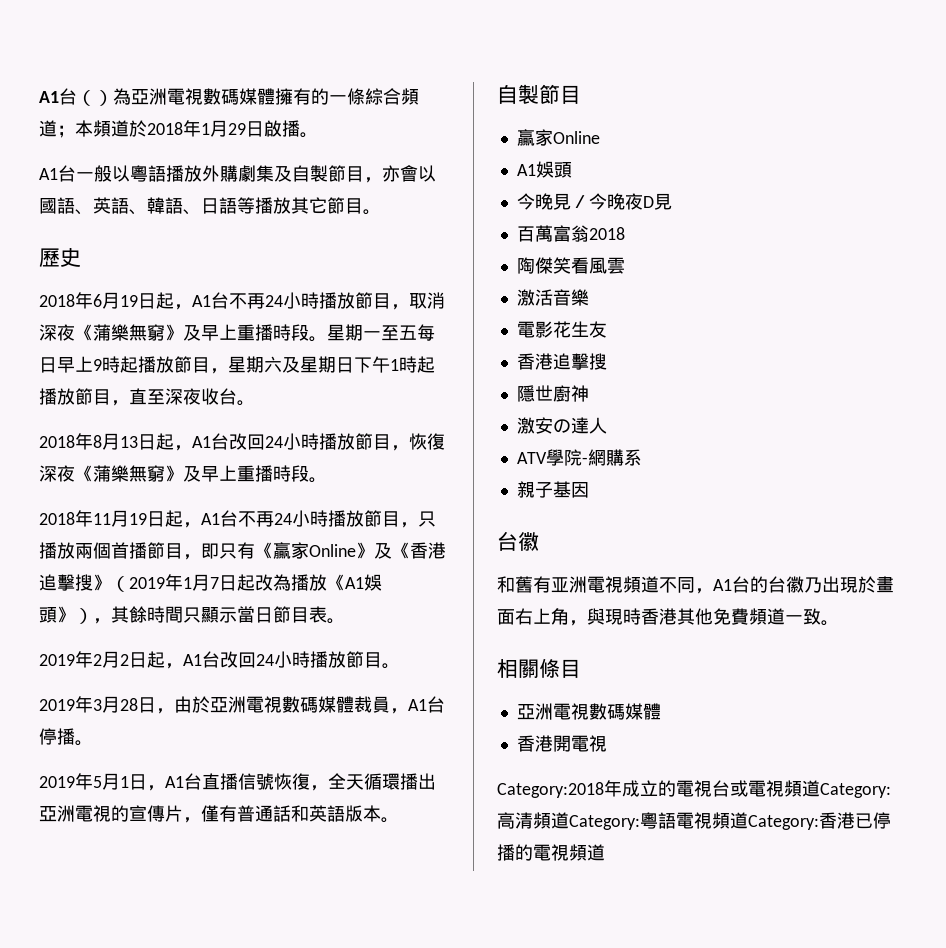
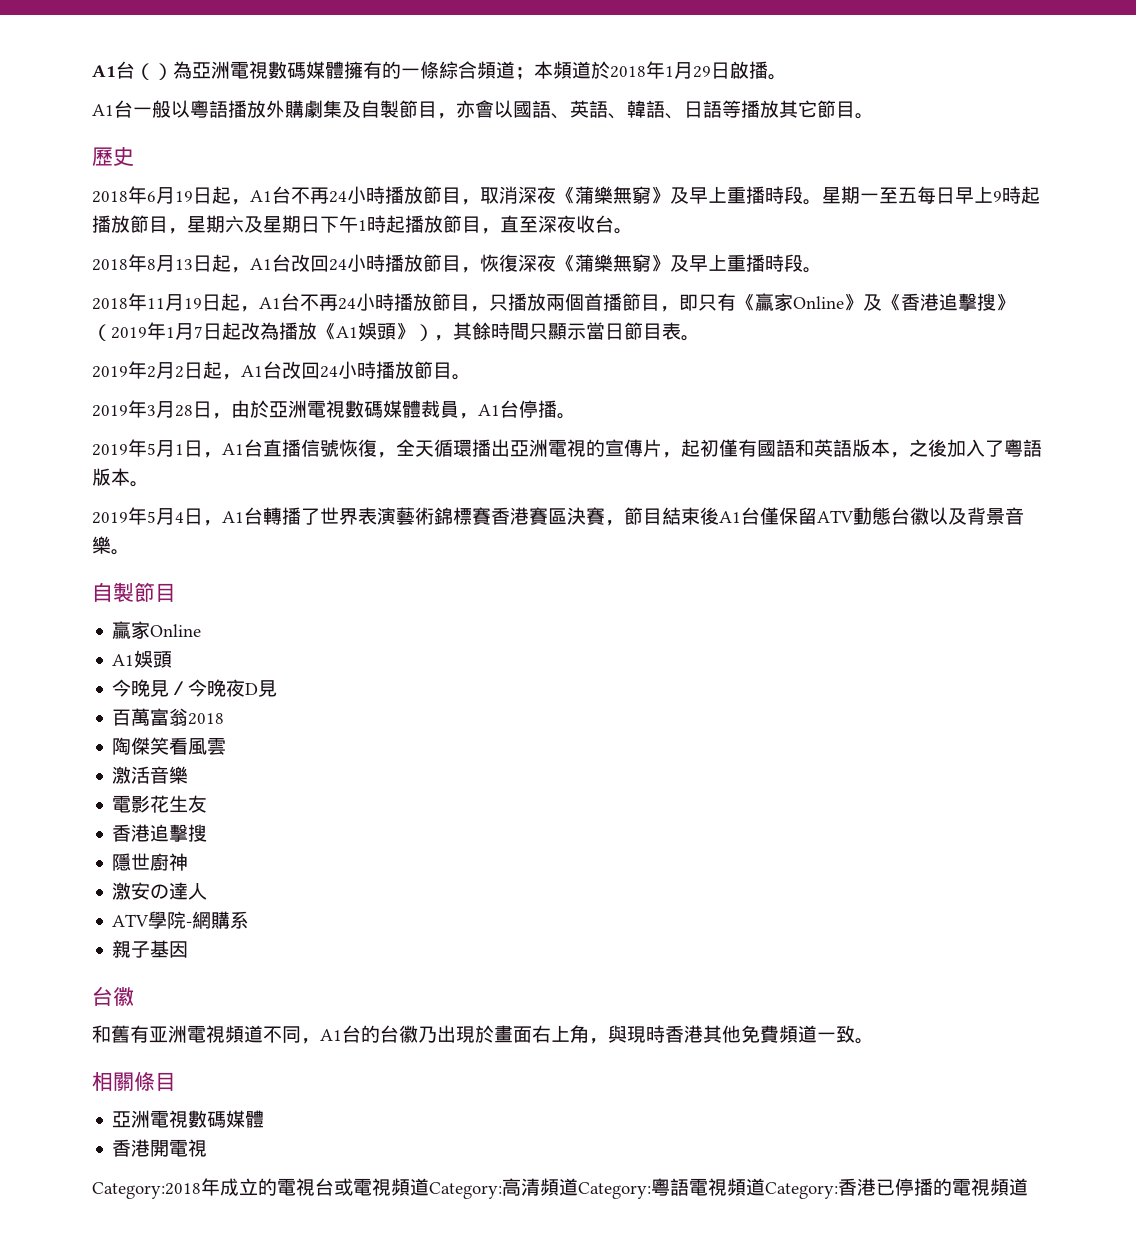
[201,805,381,822] 僅有普通話和英語版本 -> [681,439,1042,458] [92,468,149,487] [92,507,1024,526] [92,536,111,554] 起初僅有國語和英語版本，之後加入了粵語版本。 // 2019年5月4日，A1台轉播了世界表演藝術錦標賽香港賽區決賽，節目結束後A1台僅保留ATV動態台徽以及背景音樂

